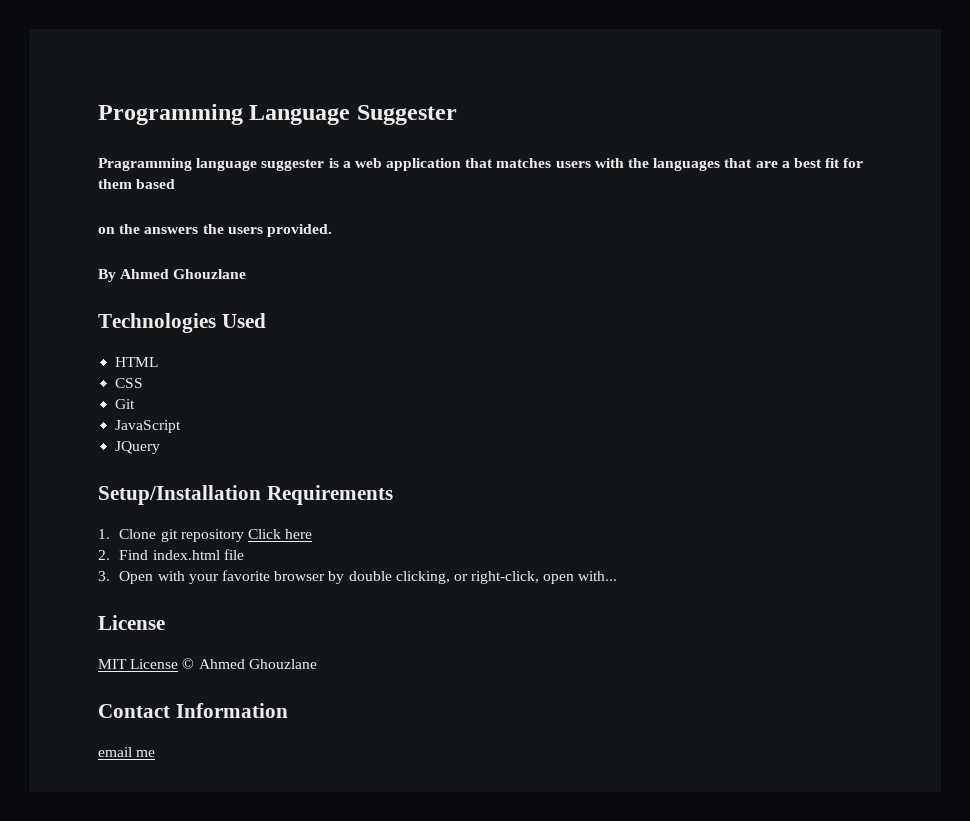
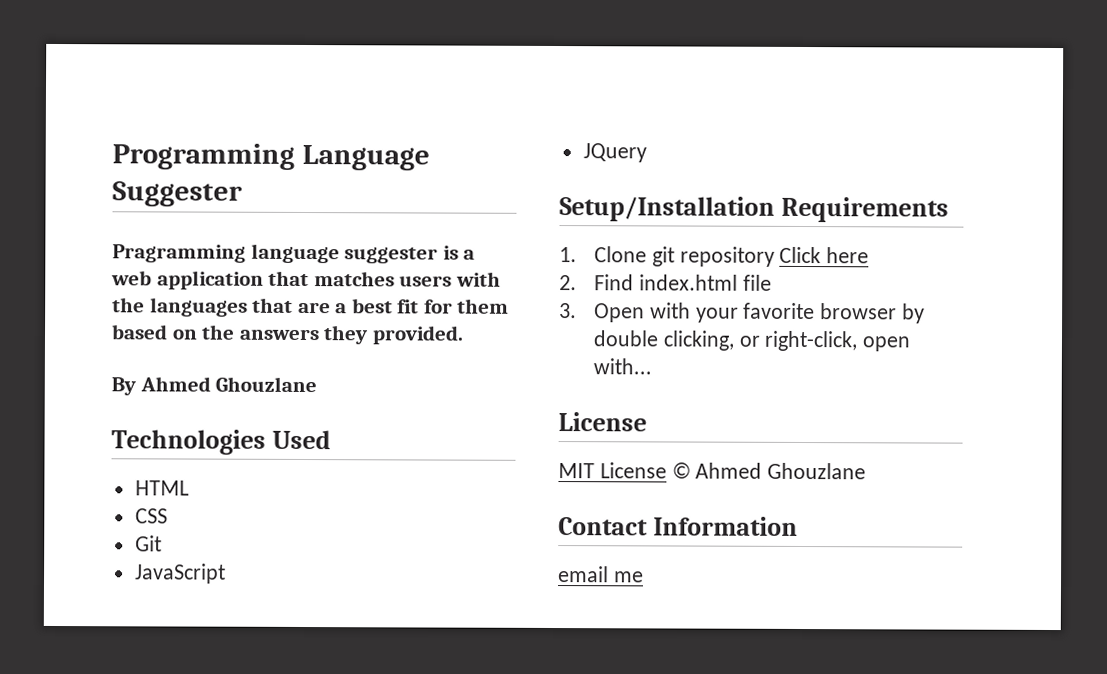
(176, 184) // -> (168, 332) none
[202,224,263,234] the users -> [323,325,369,345] they

